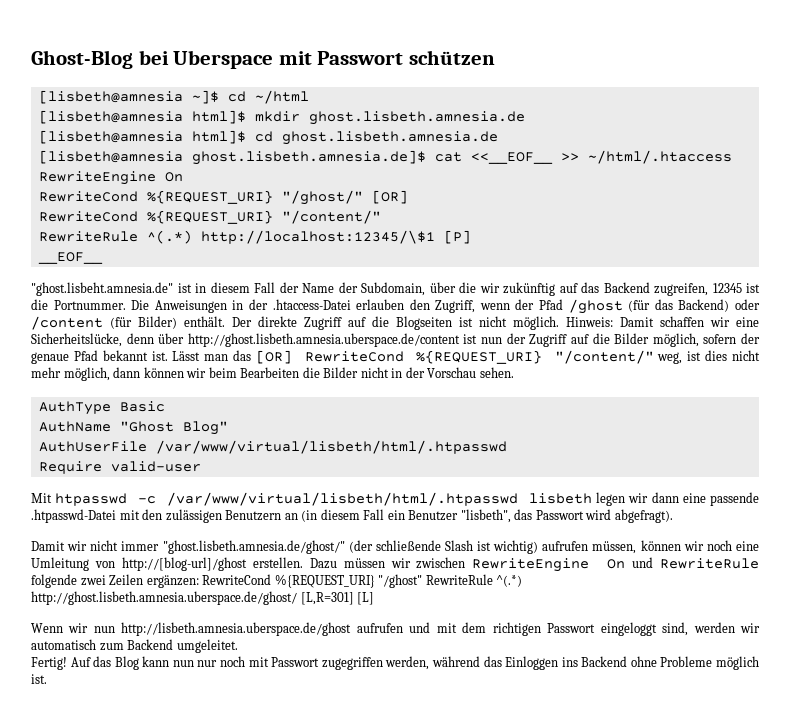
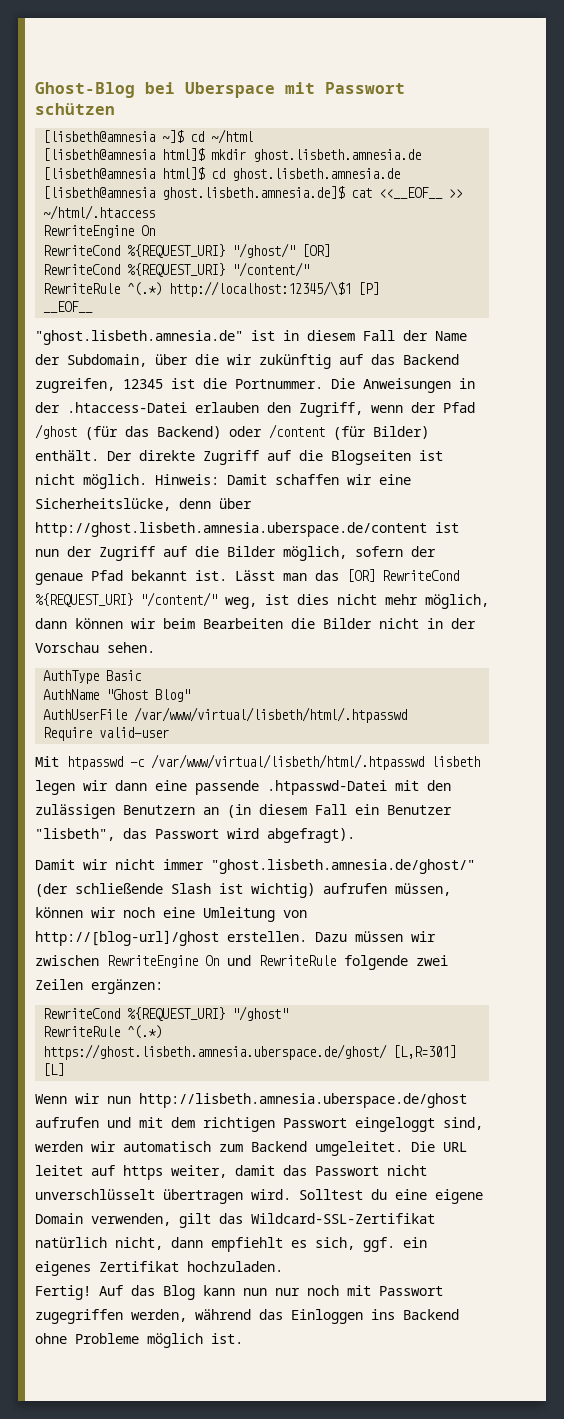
[31,282,173,296] "ghost.lisbeht.amnesia.de" -> [35,330,243,345] "ghost.lisbeth.amnesia.de"
(199, 581) none -> (163, 986) //
[425,574,523,587] [31,591,297,605] RewriteRule ^(.*) http://ghost.lisbeth.amnesia.uberspace.de/ghost/ -> [43,1025,163,1039] [43,1044,388,1060] // RewriteRule ^(.*) https://ghost.lisbeth.amnesia.uberspace.de/ghost/
(238, 646) none -> [411,1141,467,1152] [35,1165,427,1180] [35,1189,483,1204] [35,1213,435,1228] [35,1237,427,1252] [35,1261,283,1276] Die URL leitet auf https weiter, damit das Passwort nicht unverschlüsselt übertragen wird. Solltest du eine eigene Domain verwenden, gilt das Wildcard-SSL-Zertifikat natürlich nicht, dann empfiehlt es sich, ggf. ein eigenes Zertifikat hochzuladen.

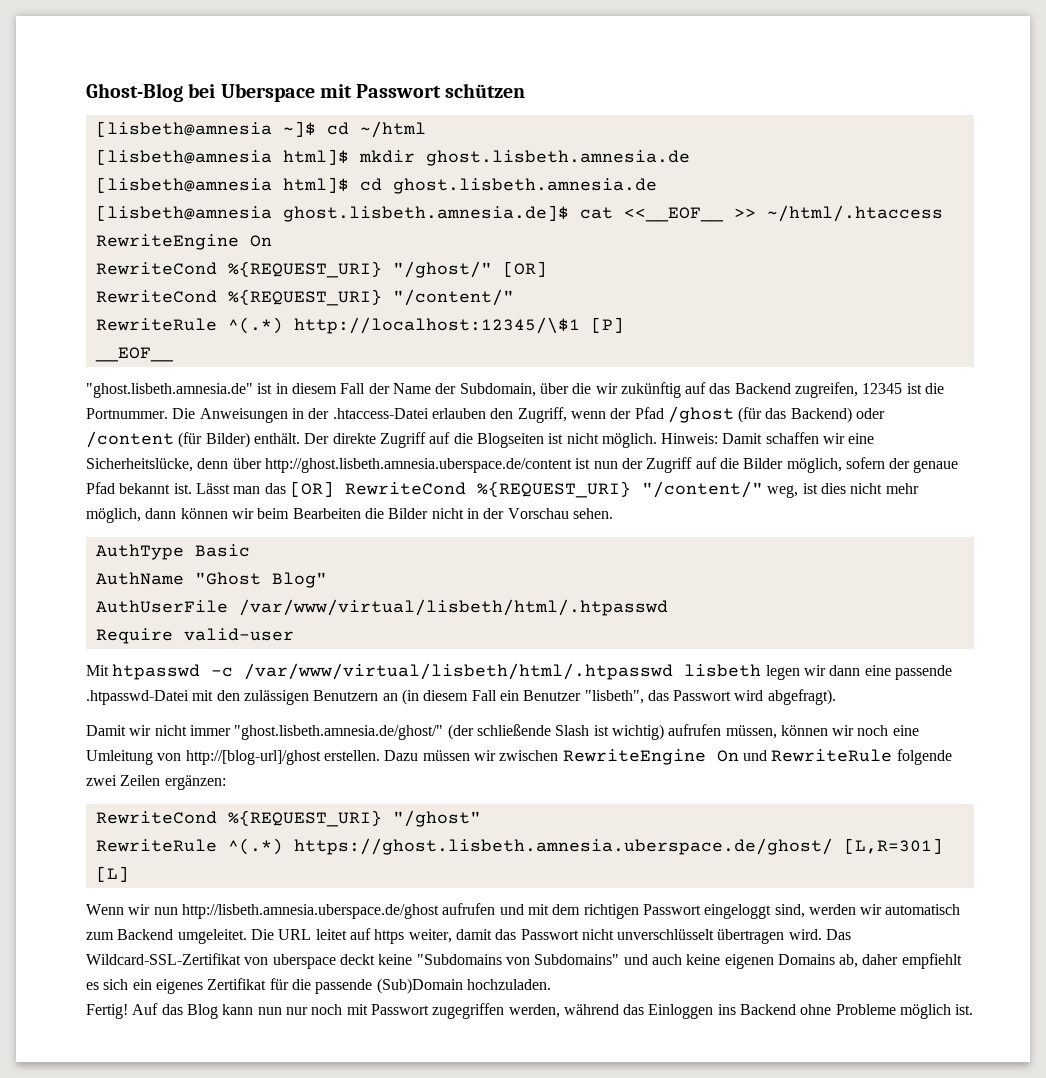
[299,1189,483,1204] [35,1213,435,1228] [35,1237,427,1252] [35,1261,179,1276] Solltest du eine eigene Domain verwenden, gilt das Wildcard-SSL-Zertifikat natürlich nicht, dann empfiehlt es sich, ggf. ein eigenes Zertifikat -> [826,929,852,940] [86,953,962,969] [86,978,463,994] Das Wildcard-SSL-Zertifikat von uberspace deckt keine "Subdomains von Subdomains" und auch keine eigenen Domains ab, daher empfiehlt es sich ein eigenes Zertifikat für die passende (Sub)Domain

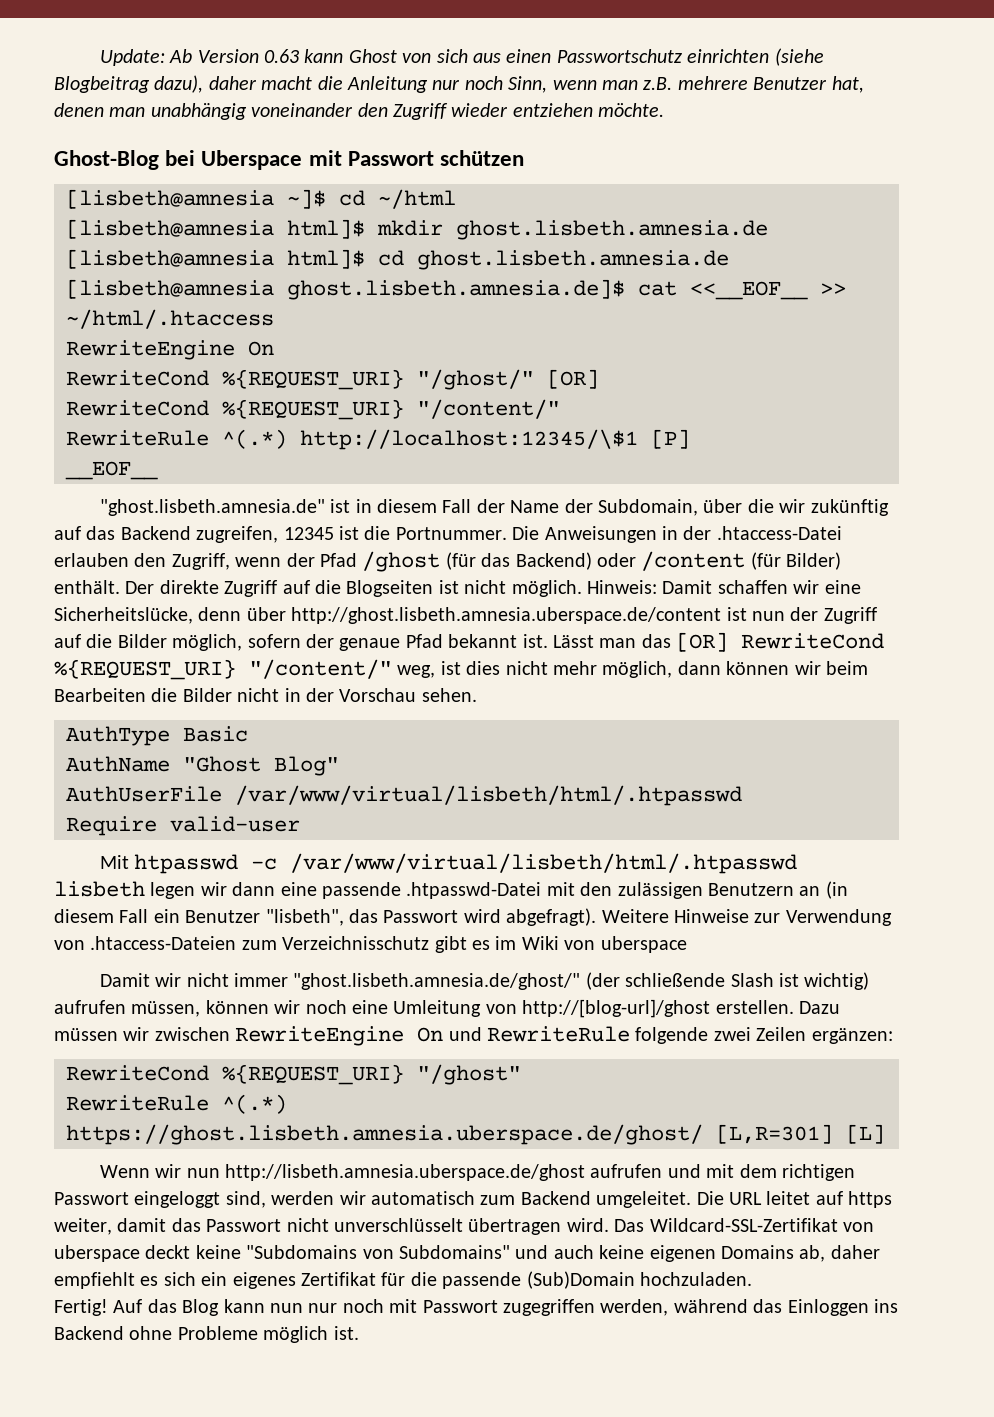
(86, 92) none -> [99,48,824,66] [54,75,864,93] [54,103,665,120] Update: Ab Version 0.63 kann Ghost von sich aus einen Passwortschutz einrichten (siehe Blogbeitrag dazu), daher macht die Anleitung nur noch Sinn, wenn man z.B. mehrere Benutzer hat, denen man unabhängig voneinander den Zugriff wieder entziehen möchte. //
(836, 697) none -> [601,909,892,926] [54,936,687,953] Weitere Hinweise zur Verwendung von .htaccess-Dateien zum Verzeichnisschutz gibt es im Wiki von uberspace

